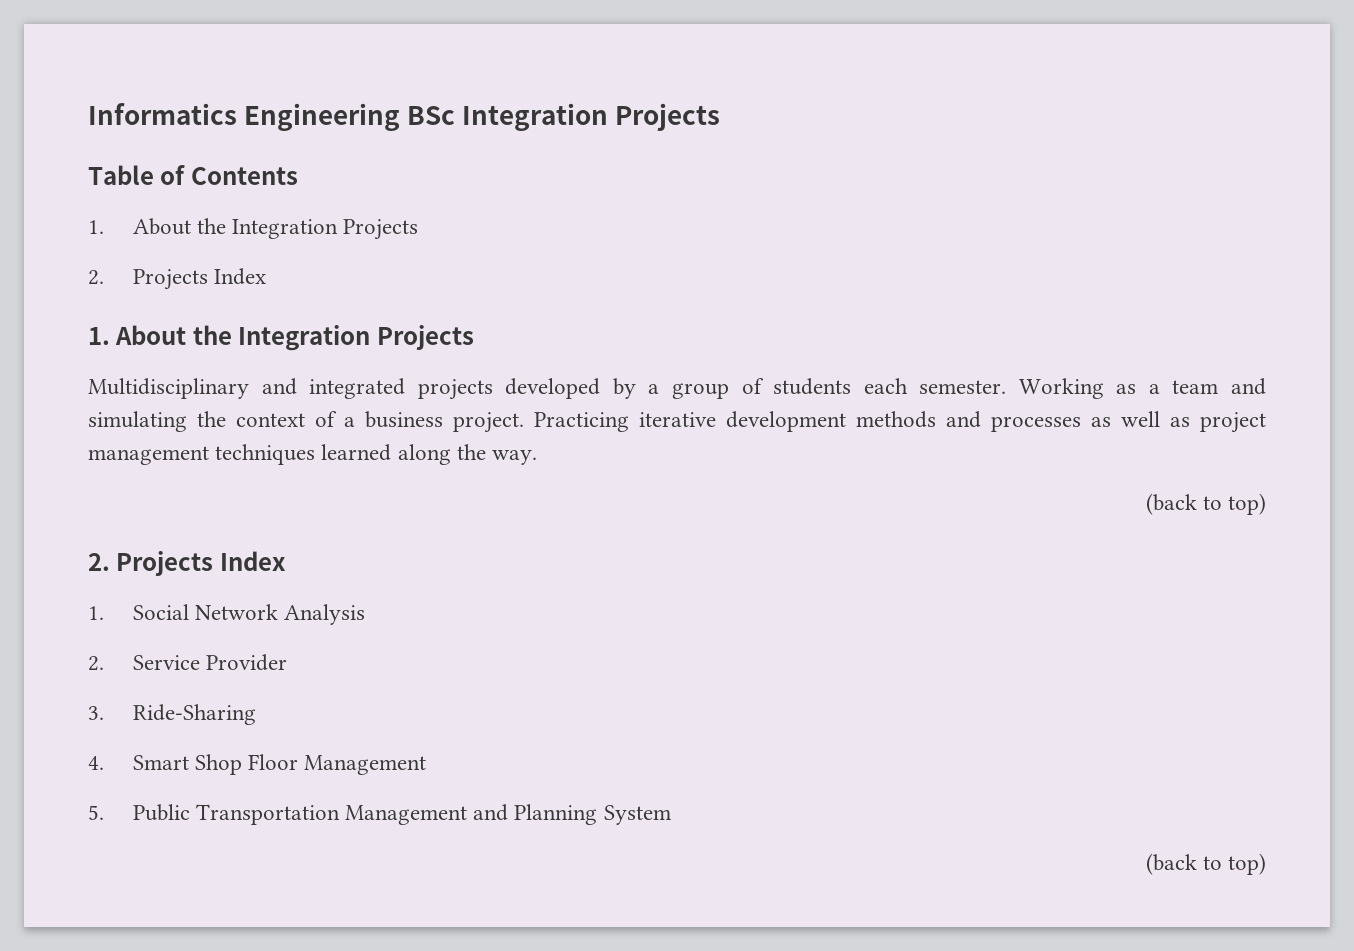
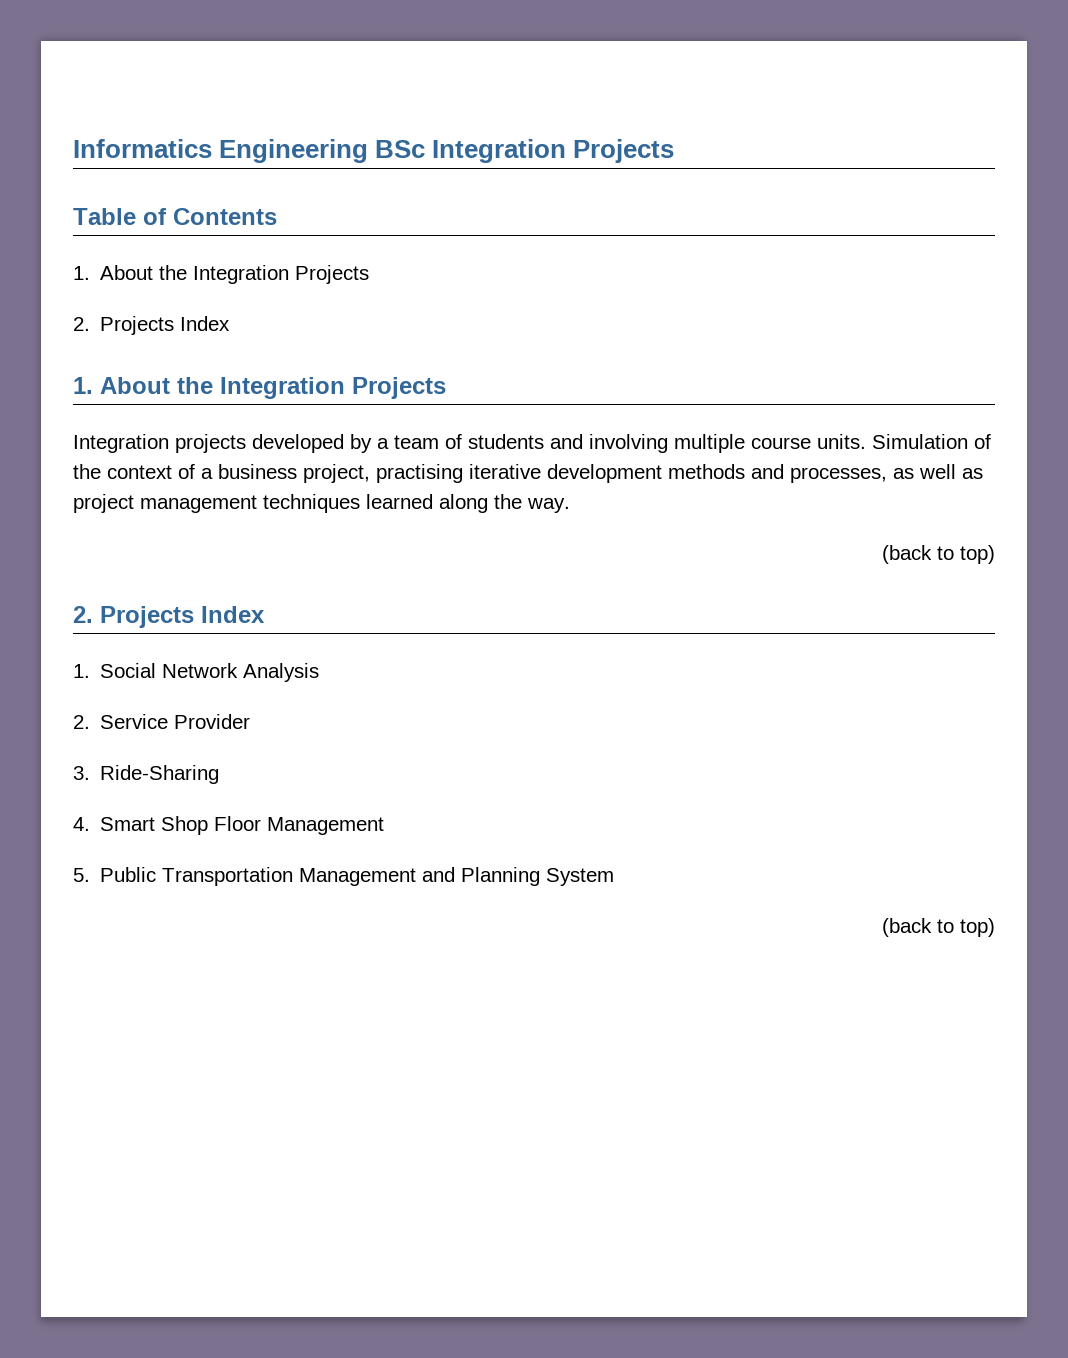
[88,378,406,399] Multidisciplinary and integrated -> [73,434,169,453] Integration
[671,383,729,399] group -> [394,435,439,449] team
[863,378,1266,399] [88,411,187,432] each semester. Working as a team and simulating -> [550,434,991,453] and involving multiple course units. Simulation of
[453,412,629,433] project. Practicing -> [303,464,463,483] project, practising
[991,416,1081,432] processes -> [790,467,887,483] processes,

